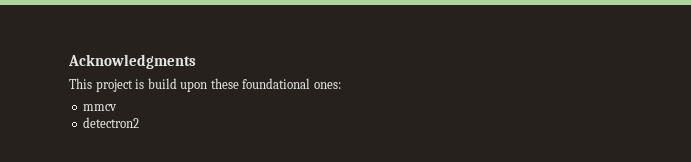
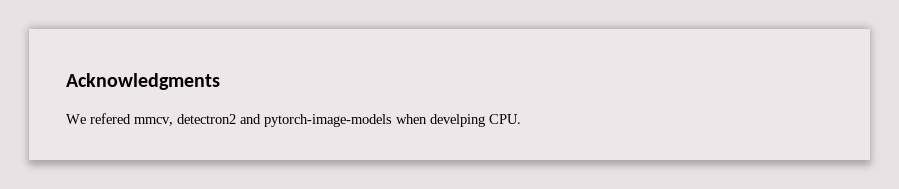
[69,78,341,92] [83,104,118,111] [83,117,140,128] This project is build upon these foundational ones: // mmcv // detectron2 -> [66,113,521,127] We refered mmcv, detectron2 and pytorch-image-models when develping CPU.

